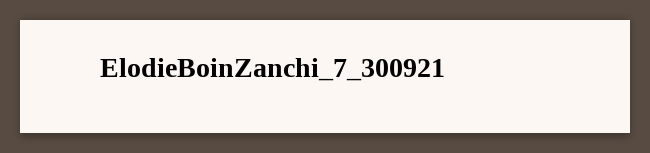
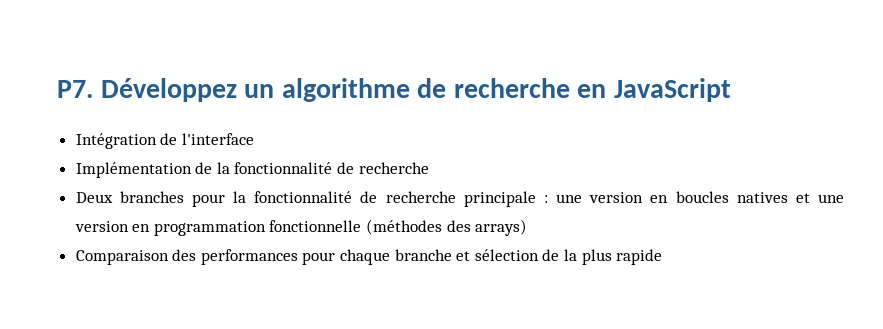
[100,58,445,81] ElodieBoinZanchi_7_300921 -> [57,78,731,102] [75,133,254,149] [75,162,429,178] [75,191,844,207] [74,219,528,236] [75,249,663,265] P7. Développez un algorithme de recherche en JavaScript // Intégration de l'interface // Implémentation de la fonctionnalité de recherche // Deux branches pour la fonctionnalité de recherche principale : une version en boucles natives et une version en programmation fonctionnelle (méthodes des arrays) // Comparaison des performances pour chaque branche et sélection de la plus rapide

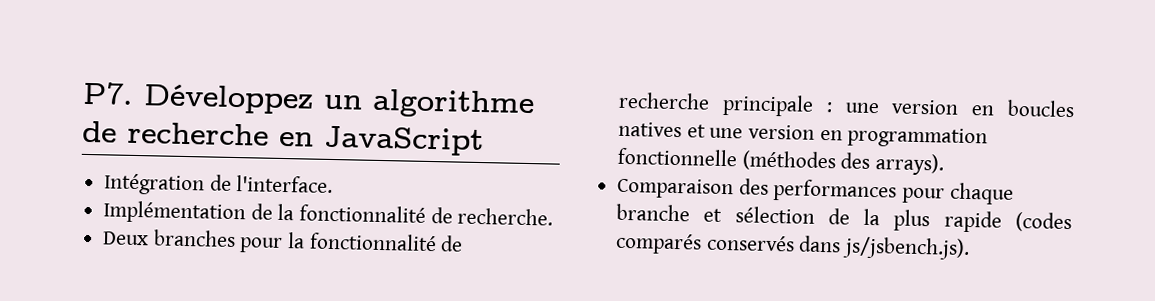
[181,133,254,145] l'interface -> [236,175,334,194] l'interface.
[358,162,429,174] recherche -> [457,207,554,226] recherche.
[475,219,528,236] arrays) -> [875,153,945,176] arrays).
(663, 257) none -> [1014,211,1072,233] [615,232,971,261] (codes comparés conservés dans js/jsbench.js).

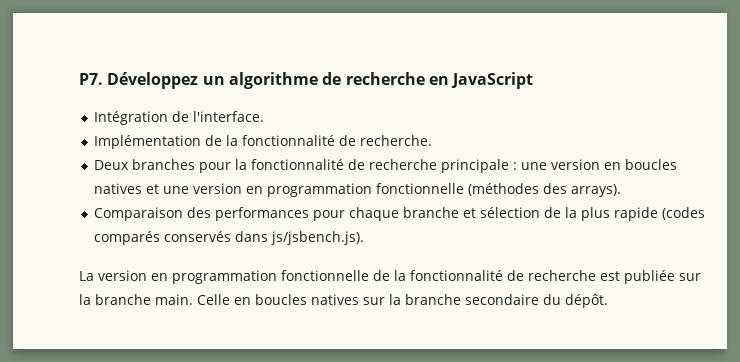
(971, 248) none -> [79,270,701,284] [79,294,608,308] // La version en programmation fonctionnelle de la fonctionnalité de recherche est publiée sur la branche main. Celle en boucles natives sur la branche secondaire du dépôt.

